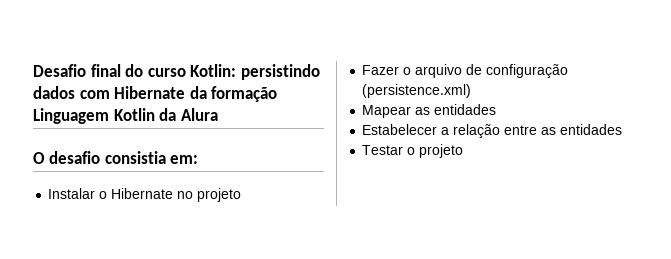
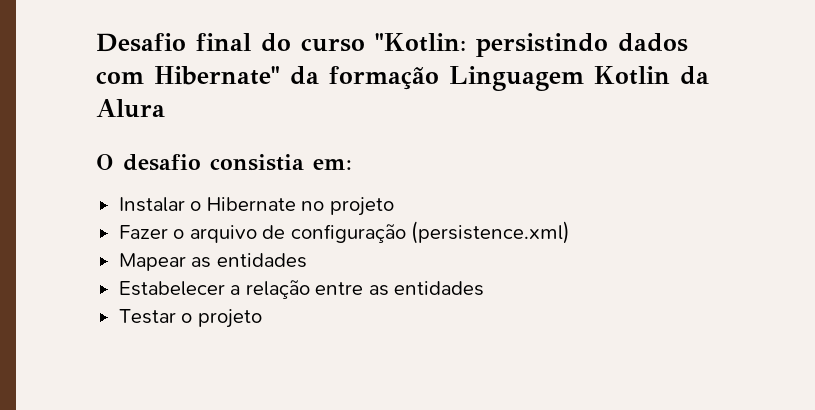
[190,64,237,77] Kotlin: -> [375,33,466,52] "Kotlin:
[114,86,186,99] Hibernate -> [154,66,280,85] Hibernate"

